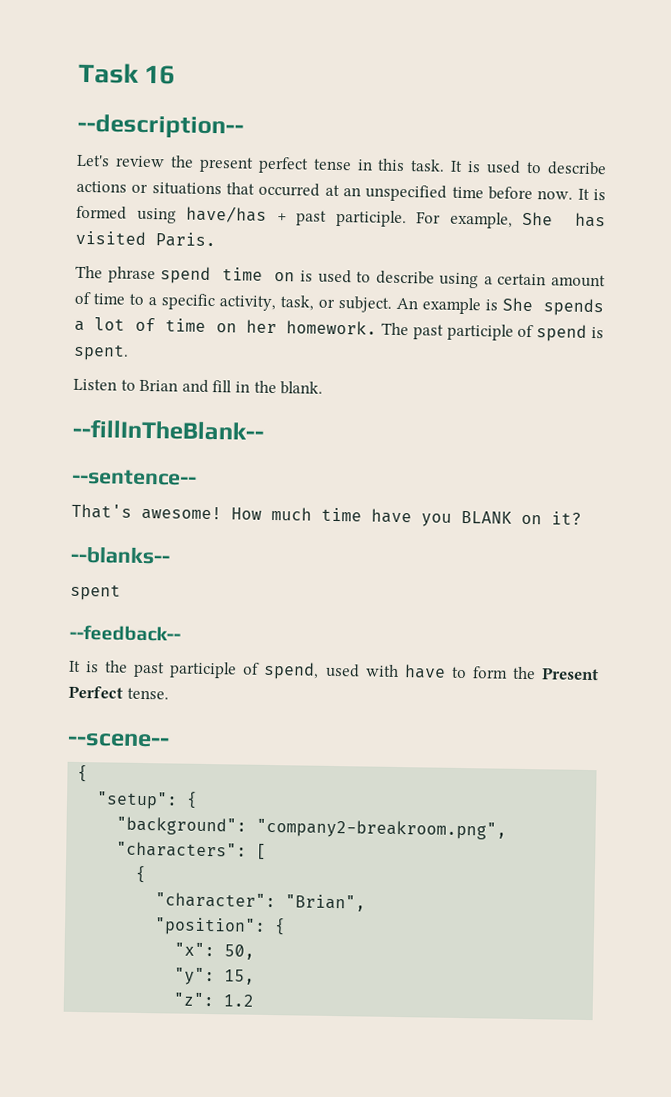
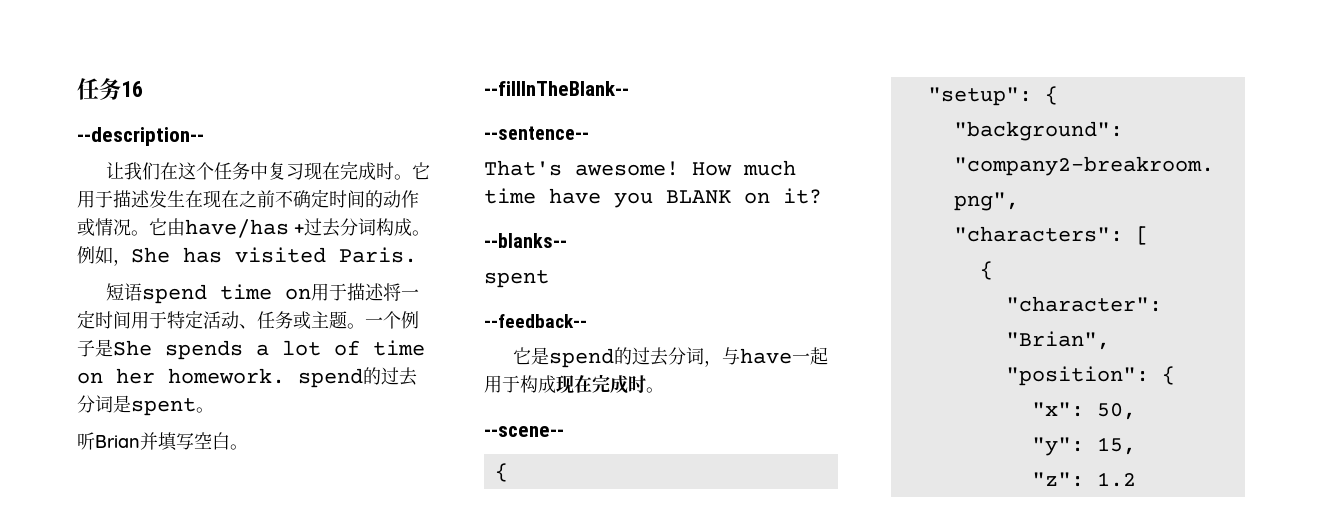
[78,62,139,84] Task -> [77,78,121,100] 任务
[76,154,607,176] [76,180,606,202] [76,205,513,229] Let's review the present perfect tense in this task. It is used to describe actions or situations that occurred at an unspecified time before now. It is formed using have/has + past participle. For example, -> [106,161,431,180] [77,189,419,208] [77,218,430,238] [77,246,131,266] 让我们在这个任务中复习现在完成时。它用于描述发生在现在之前不确定时间的动作或情况。它由have/has +过去分词构成。例如，
[75,265,156,284] The phrase -> [106,283,143,301] 短语
[299,269,607,289] [74,291,499,315] is used to describe using a certain amount of time to a specific activity, task, or subject. An example is -> [311,283,420,301] [77,310,419,329] [77,339,113,357] 用于描述将一定时间用于特定活动、任务或主题。一个例子是
[381,322,604,342] [73,343,129,361] [73,378,324,395] The past participle of spend is spent. // Listen to Brian and fill in the blank. -> [298,367,417,388] [77,395,214,416] [77,432,248,451] spend的过去分词是spent。 // 听Brian并填写空白。
[69,660,600,681] [68,685,169,700] It is the past participle of spend, used with have to form the Present Perfect tense. -> [513,347,829,368] [484,374,664,394] 它是spend的过去分词，与have一起用于构成现在完成时。

